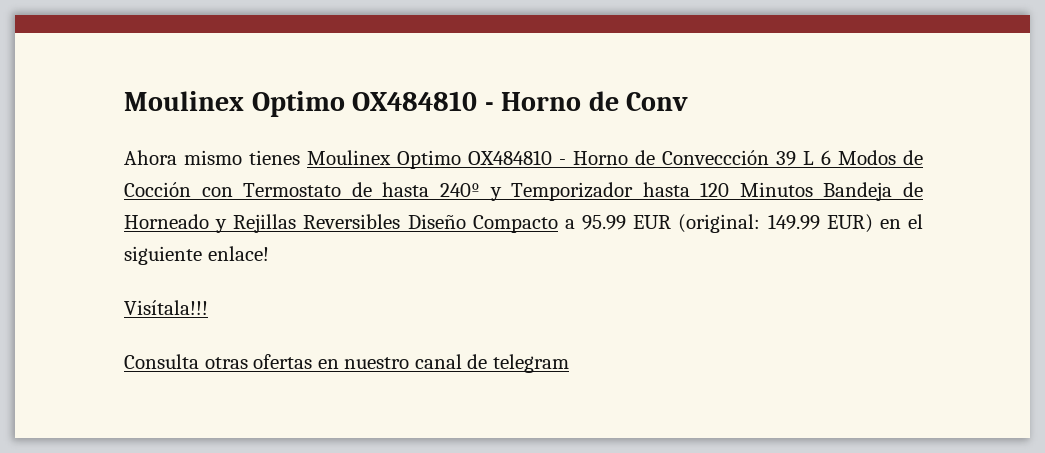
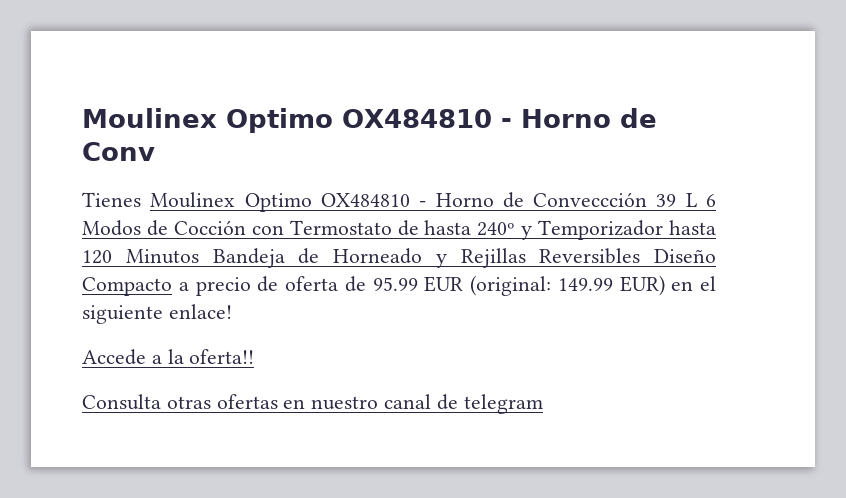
[124,150,300,165] Ahora mismo tienes -> [82,192,141,207] Tienes
(575, 224) none -> [195,276,366,296] precio de oferta de
[124,300,208,315] Visítala!!! -> [82,349,255,365] Accede a la oferta!!

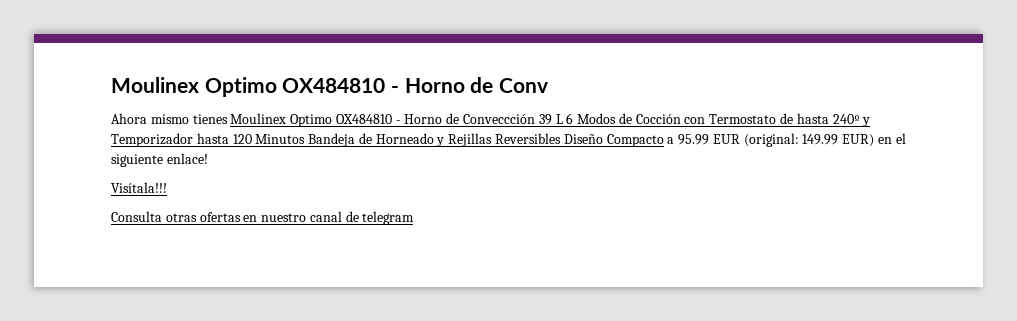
[82,192,141,207] Tienes -> [111,113,228,124] Ahora mismo tienes
[195,276,366,296] precio de oferta de -> (675, 140) none
[82,349,255,365] Accede a la oferta!! -> [111,182,167,193] Visítala!!!

